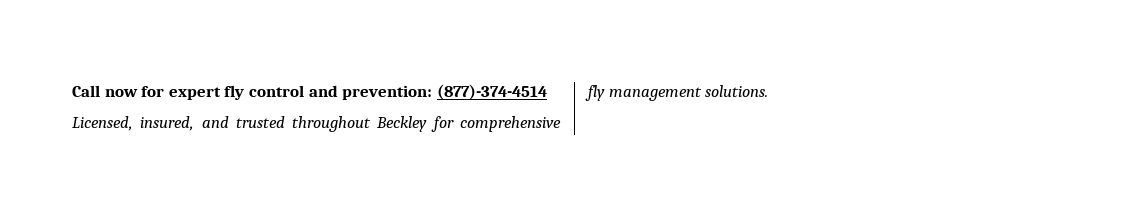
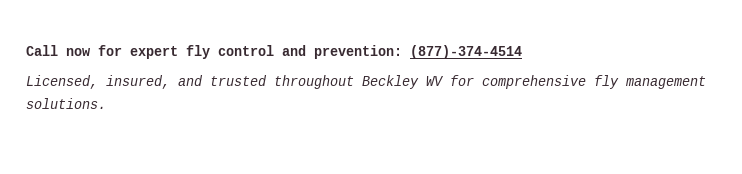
(428, 124) none -> [426,76,444,86] WV

